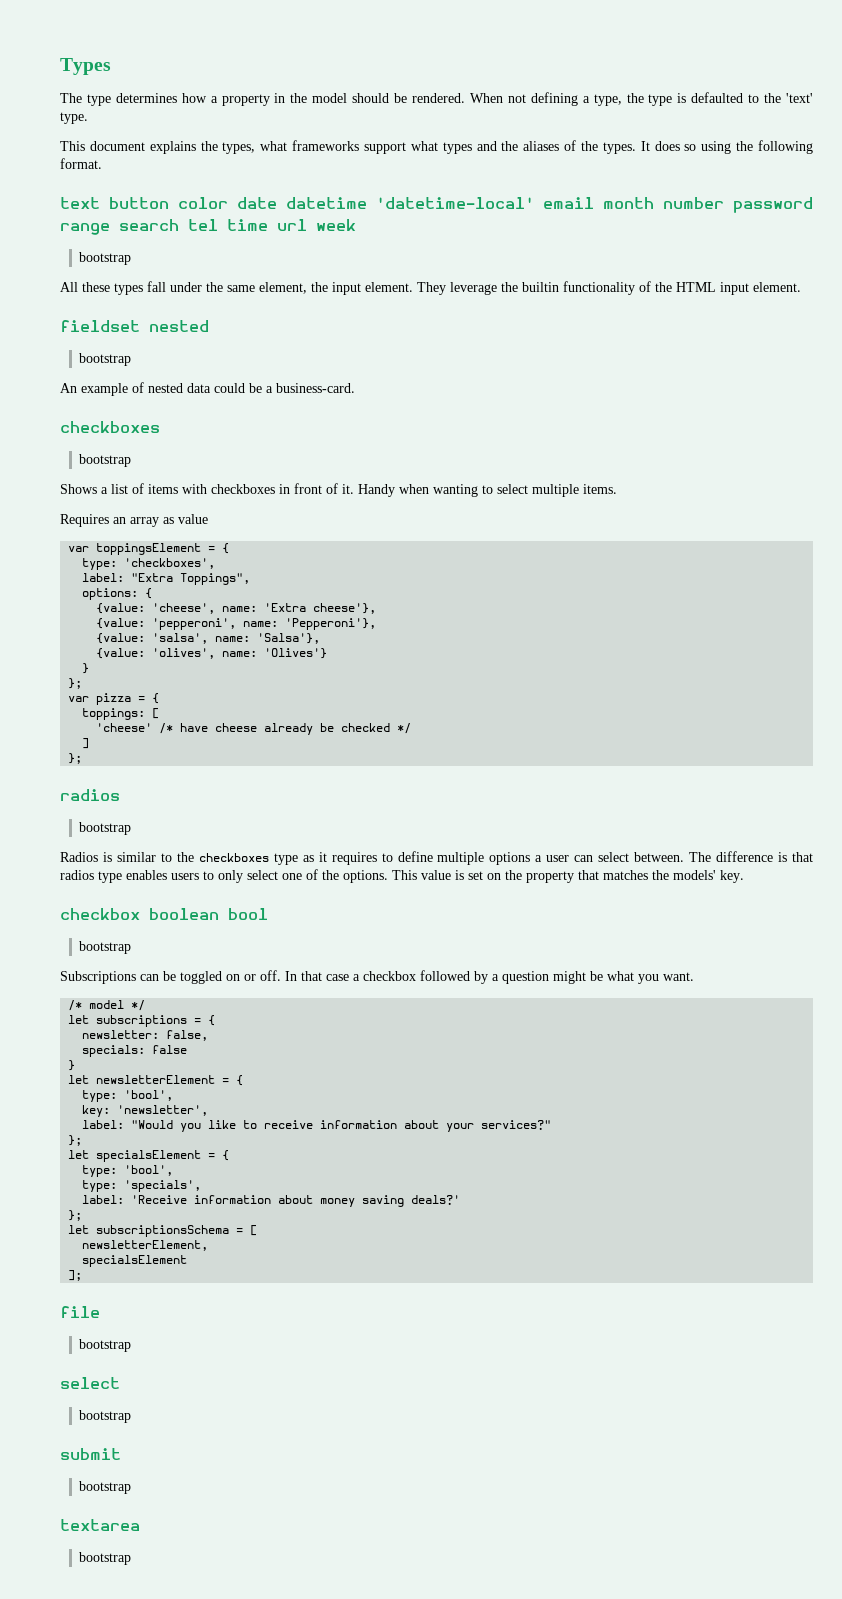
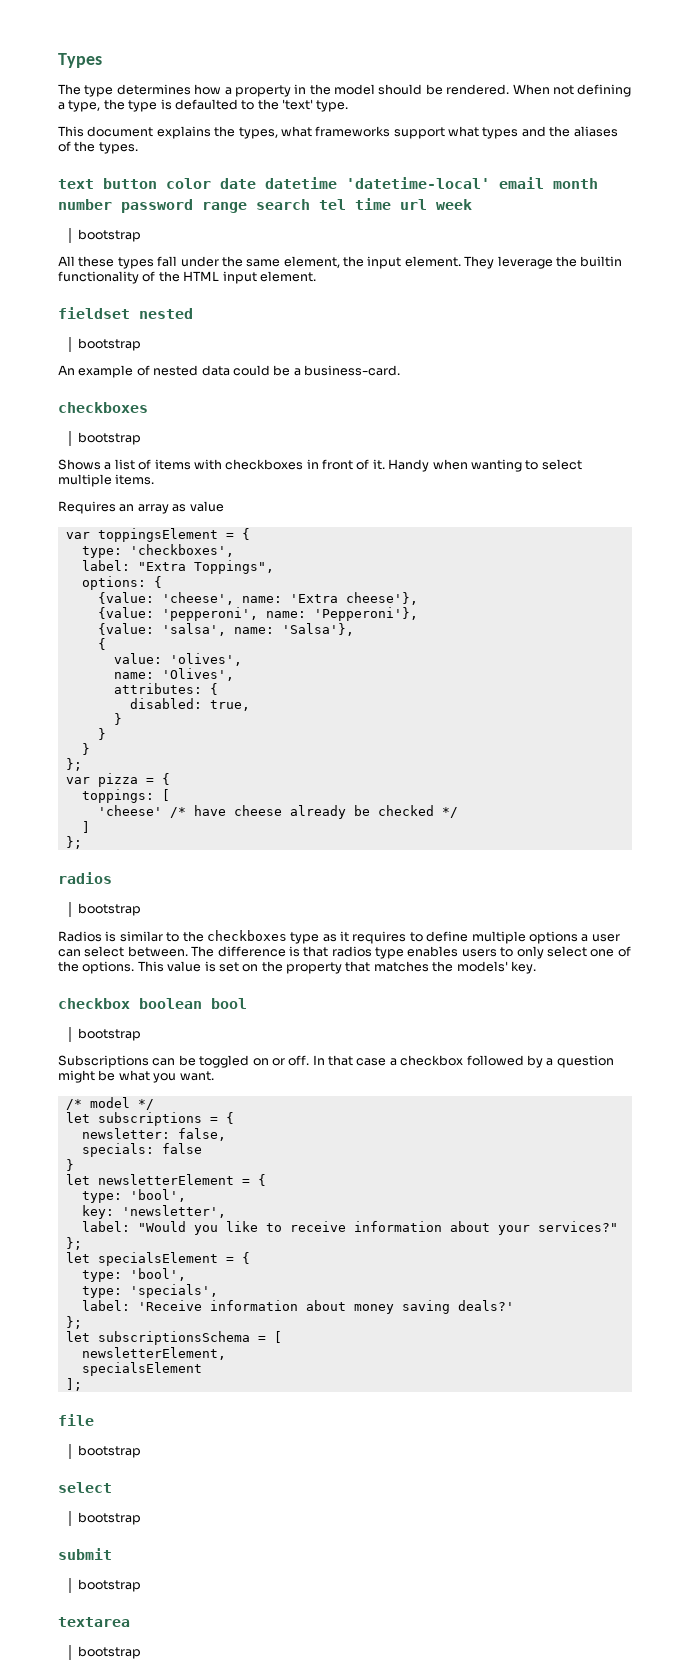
[640,140,814,154] [60,158,102,169] It does so using the following format. -> (138, 148) none
[96,648,146,659] {value: -> [97,638,106,650] [113,653,162,664] { // value:
[222,648,328,659] name: 'Olives'} -> [113,668,234,681] [113,683,218,695] [129,698,250,711] [113,713,122,725] [97,728,106,740] // name: 'Olives', // attributes: { // disabled: true, // } // }

